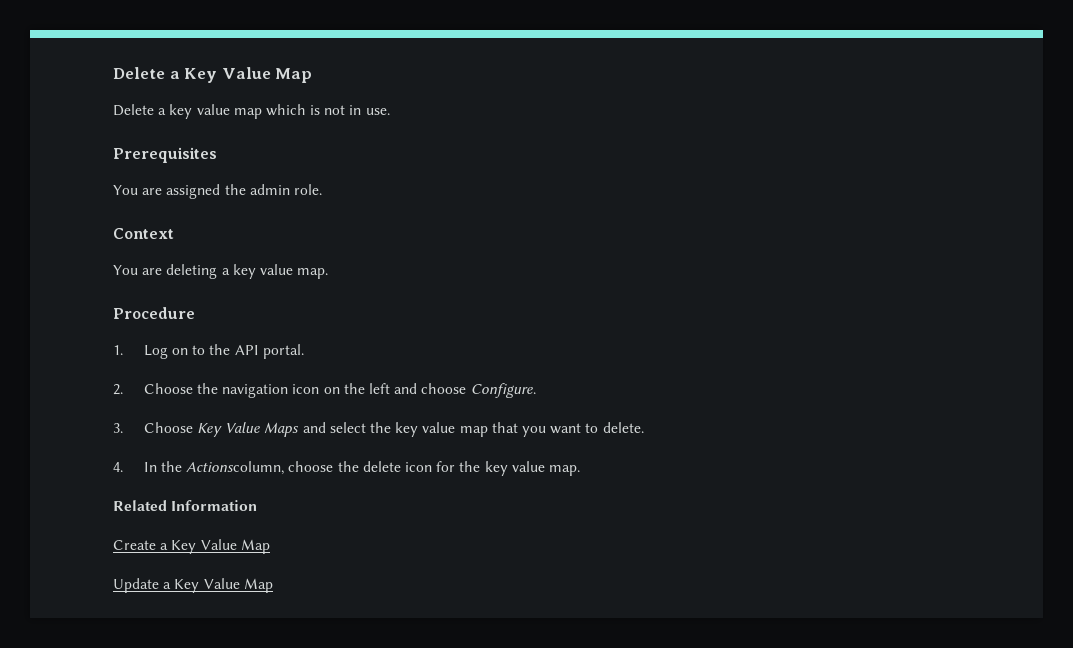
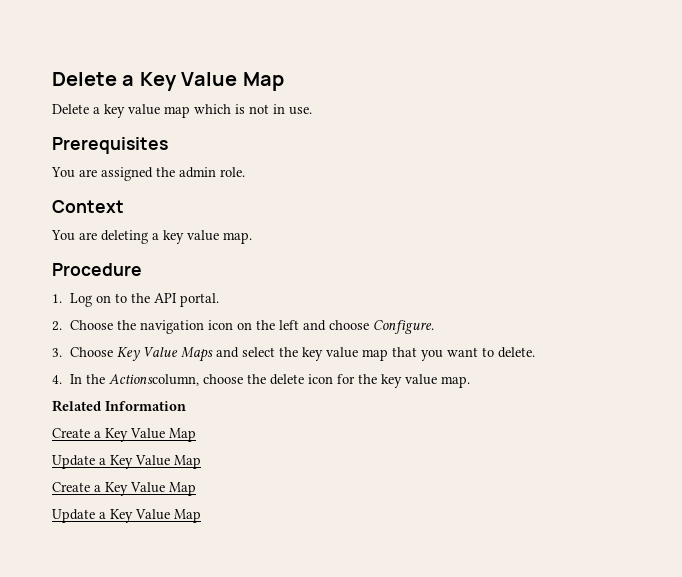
(273, 585) none -> [52,482,196,496] [52,509,201,523] // Create a Key Value Map // Update a Key Value Map

